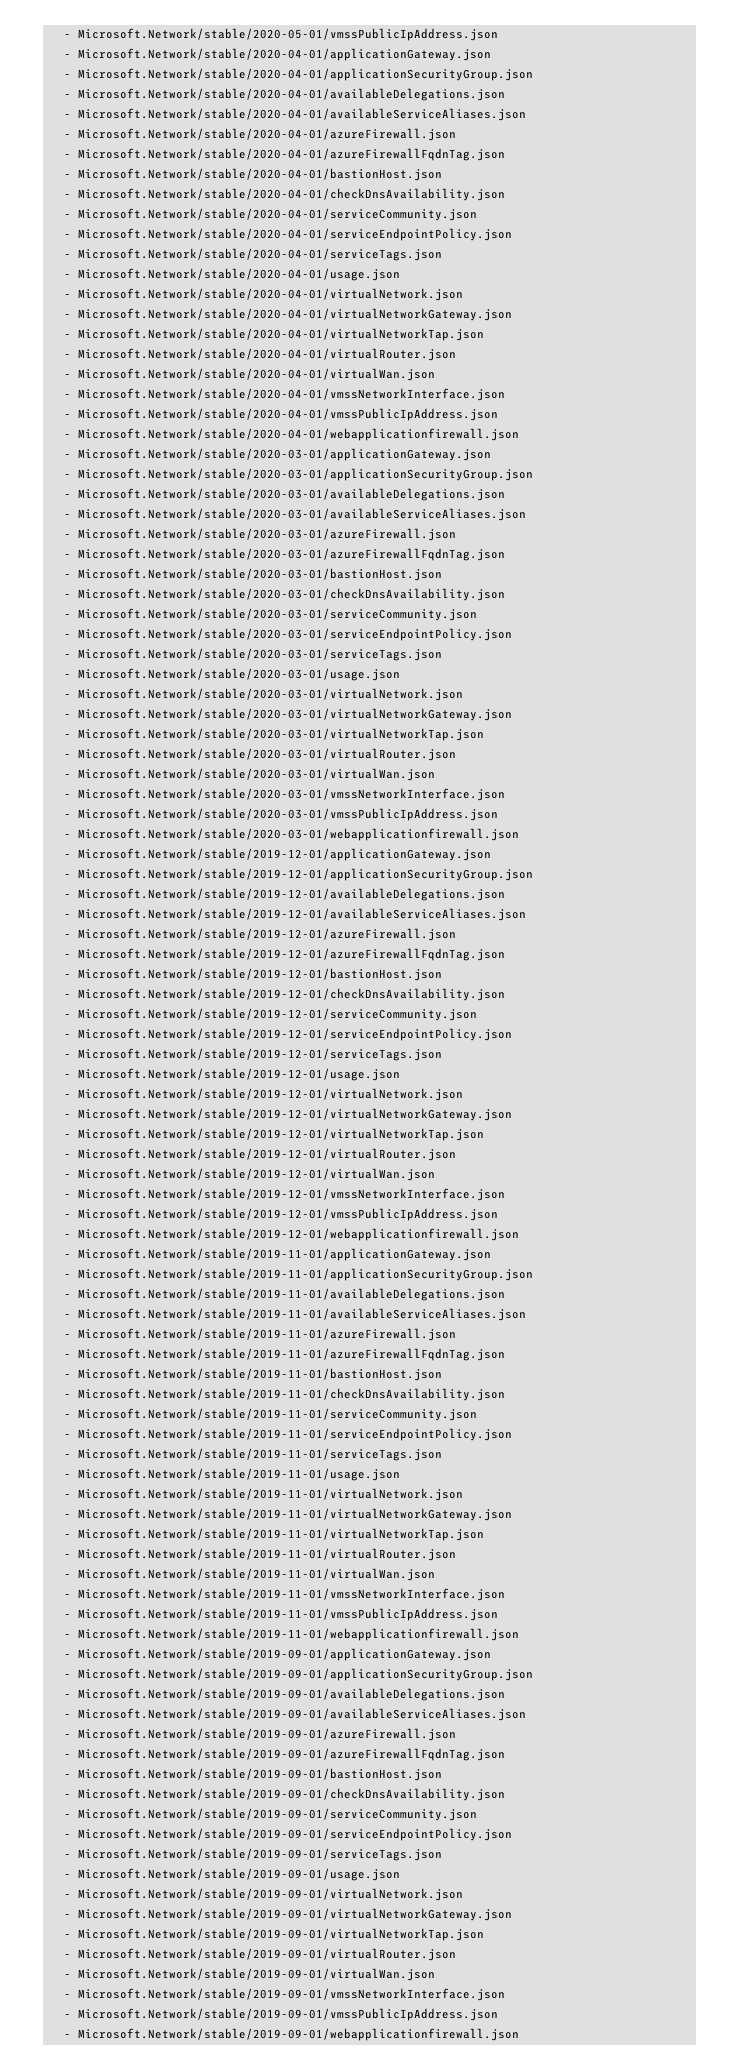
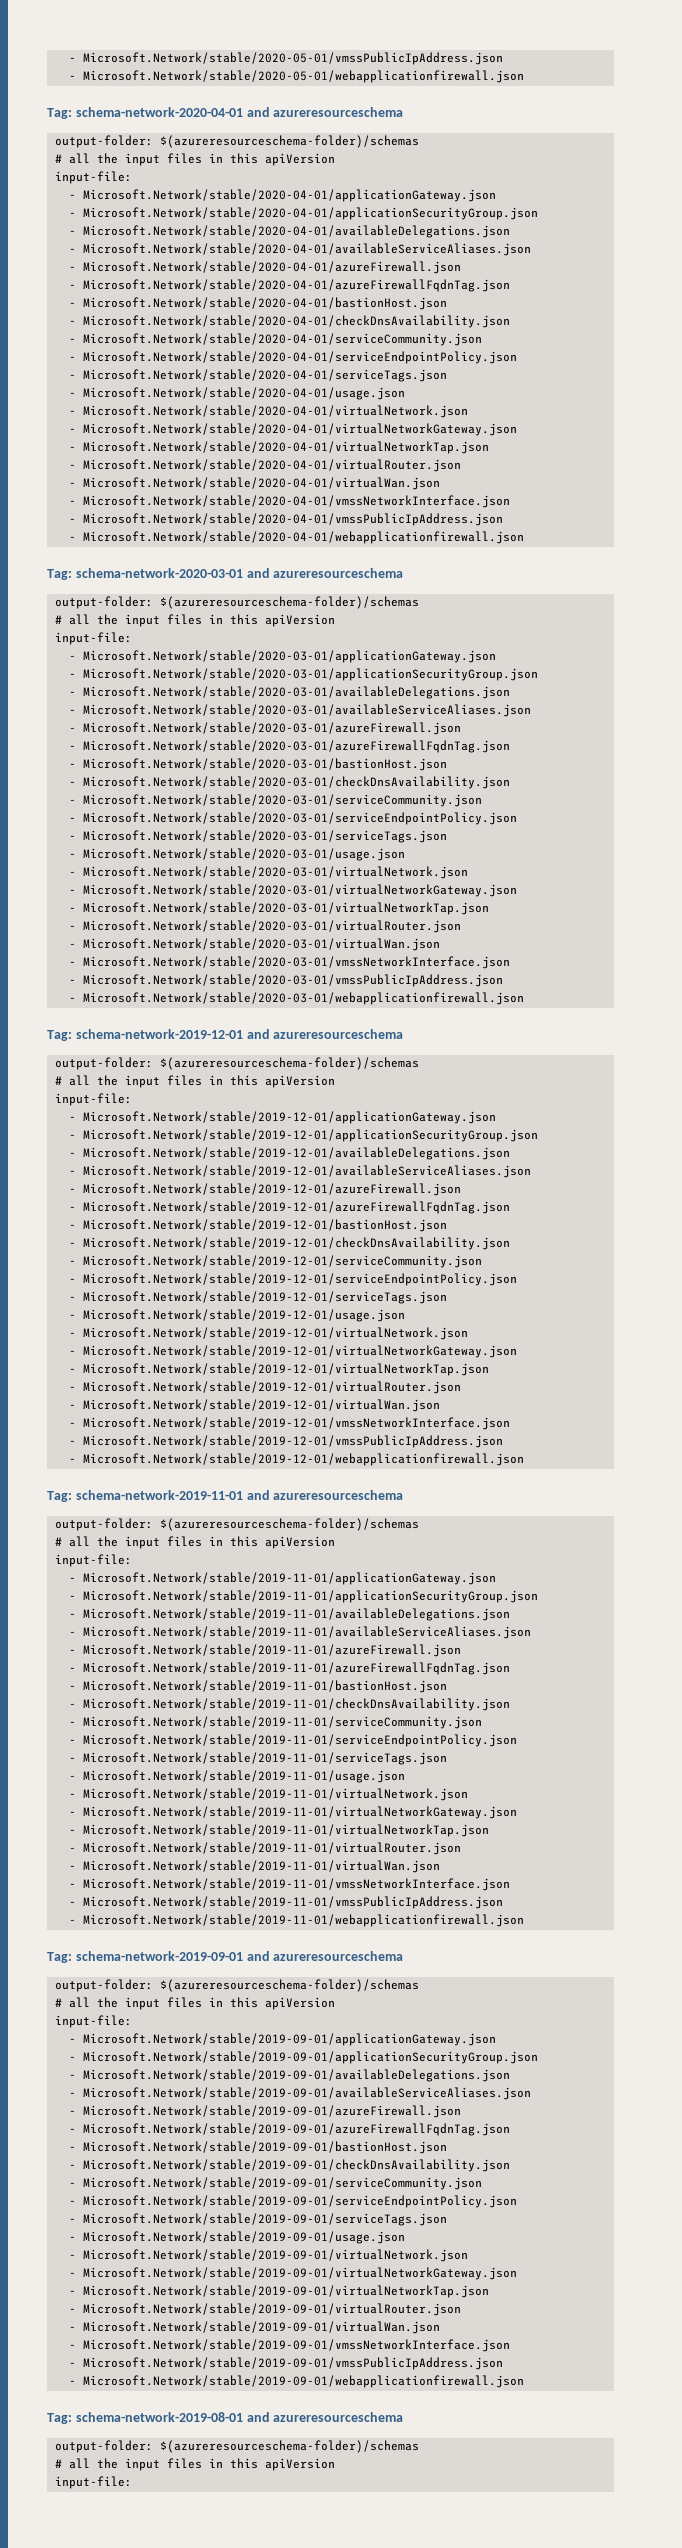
(498, 34) none -> [68,70,524,83] [47,107,404,119] [54,135,419,148] [54,153,335,166] [54,171,132,184] // - Microsoft.Network/stable/2020-05-01/webapplicationfirewall.json // Tag: schema-network-2020-04-01 and azureresourceschema // output-folder: $(azureresourceschema-folder)/schemas // # all the input files in this apiVersion // input-file:
(519, 434) none -> [47,568,404,580] [54,596,419,609] [54,614,335,627] [54,632,132,645] // Tag: schema-network-2020-03-01 and azureresourceschema // output-folder: $(azureresourceschema-folder)/schemas // # all the input files in this apiVersion // input-file:
(519, 834) none -> [47,1029,404,1041] [54,1057,419,1070] [54,1075,335,1088] [54,1093,132,1106] // Tag: schema-network-2019-12-01 and azureresourceschema // output-folder: $(azureresourceschema-folder)/schemas // # all the input files in this apiVersion // input-file:
(519, 1234) none -> [47,1490,404,1502] [54,1518,419,1531] [54,1536,335,1549] [54,1554,132,1567] // Tag: schema-network-2019-11-01 and azureresourceschema // output-folder: $(azureresourceschema-folder)/schemas // # all the input files in this apiVersion // input-file:
(519, 1634) none -> [47,1951,404,1963] [54,1979,419,1992] [54,1997,335,2010] [54,2015,132,2028] // Tag: schema-network-2019-09-01 and azureresourceschema // output-folder: $(azureresourceschema-folder)/schemas // # all the input files in this apiVersion // input-file:
(519, 2034) none -> [47,2412,404,2424] [54,2440,419,2453] [54,2458,335,2471] [54,2476,132,2489] // Tag: schema-network-2019-08-01 and azureresourceschema // output-folder: $(azureresourceschema-folder)/schemas // # all the input files in this apiVersion // input-file:

